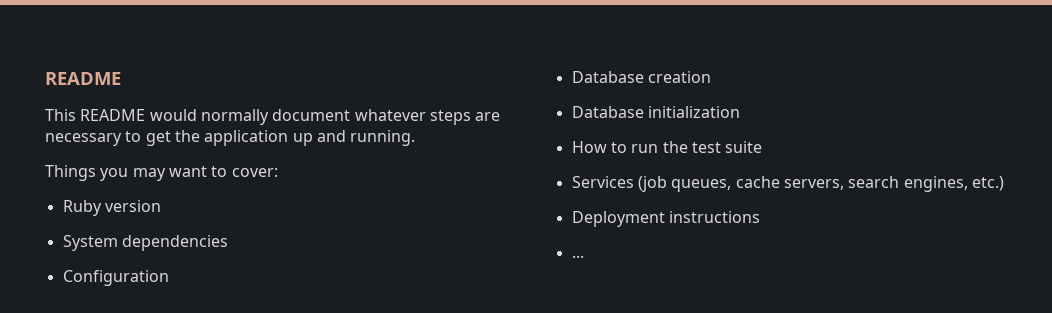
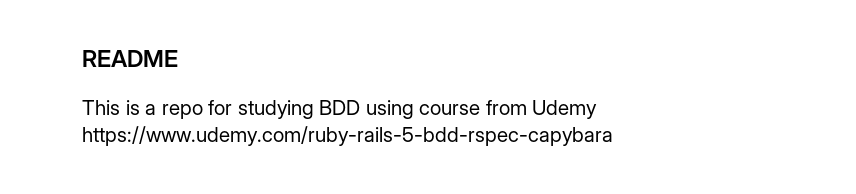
[80,109,501,125] [45,130,416,146] [45,165,278,181] [62,200,161,216] [62,235,228,251] [62,270,169,286] [571,71,711,83] [571,106,740,118] [571,141,763,153] [571,176,1004,192] [571,211,760,227] [571,255,584,258] README would normally document whatever steps are necessary to get the application up and running. // Things you may want to cover: // Ruby version // System dependencies // Configuration // Database creation // Database initialization // How to run the test suite // Services (job queues, cache servers, search engines, etc.) // Deployment instructions // ... -> [125,100,598,119] [82,126,613,146] is a repo for studying BDD using course from Udemy https://www.udemy.com/ruby-rails-5-bdd-rspec-capybara

